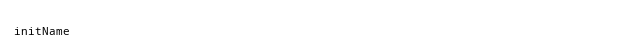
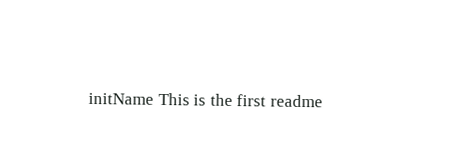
(70, 31) none -> [157,92,323,108] This is the first readme

